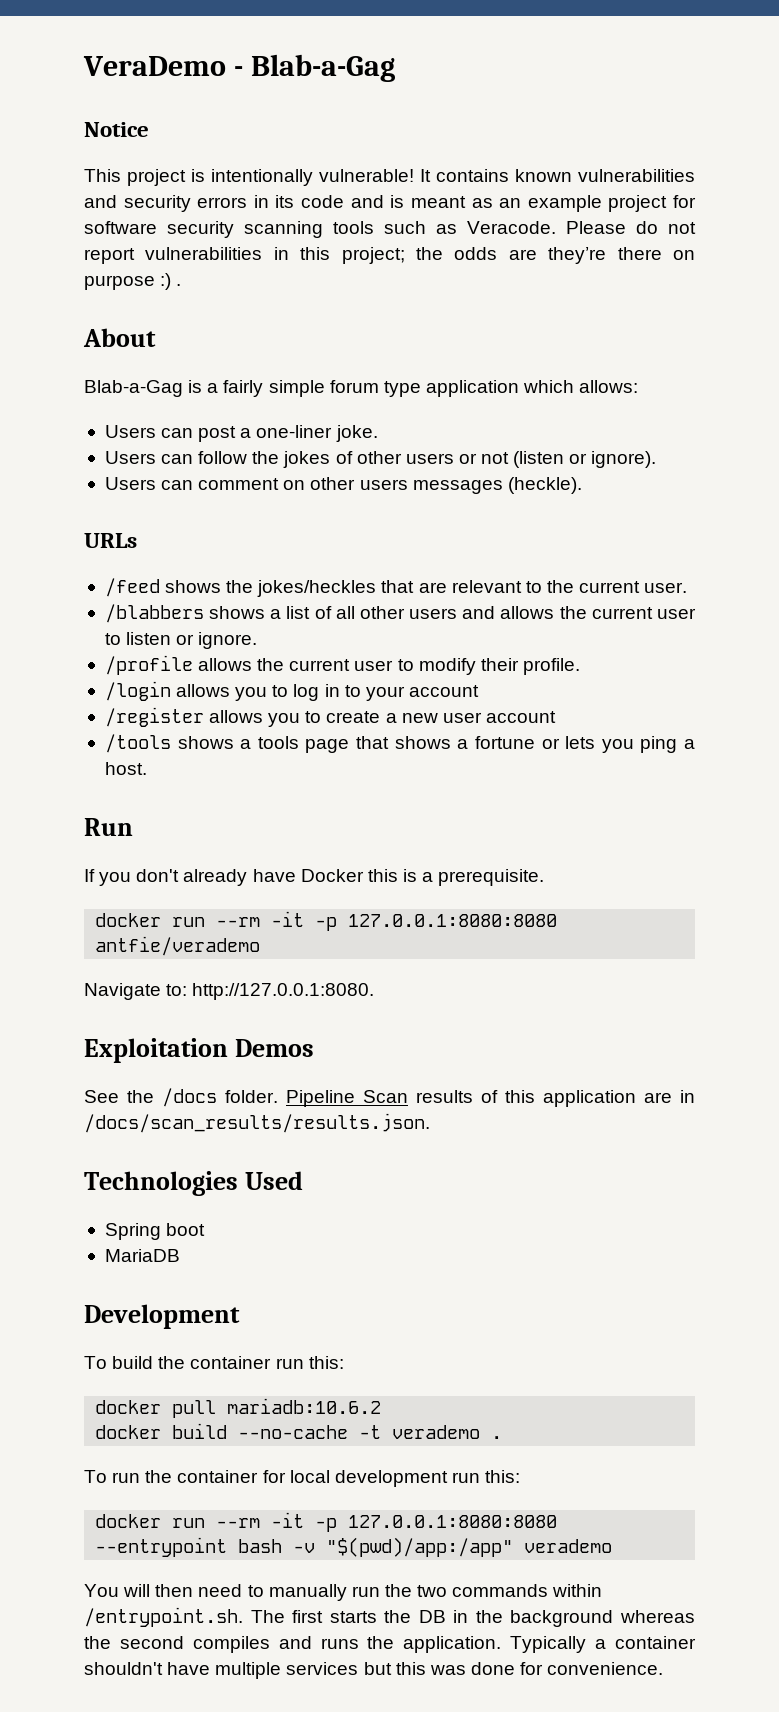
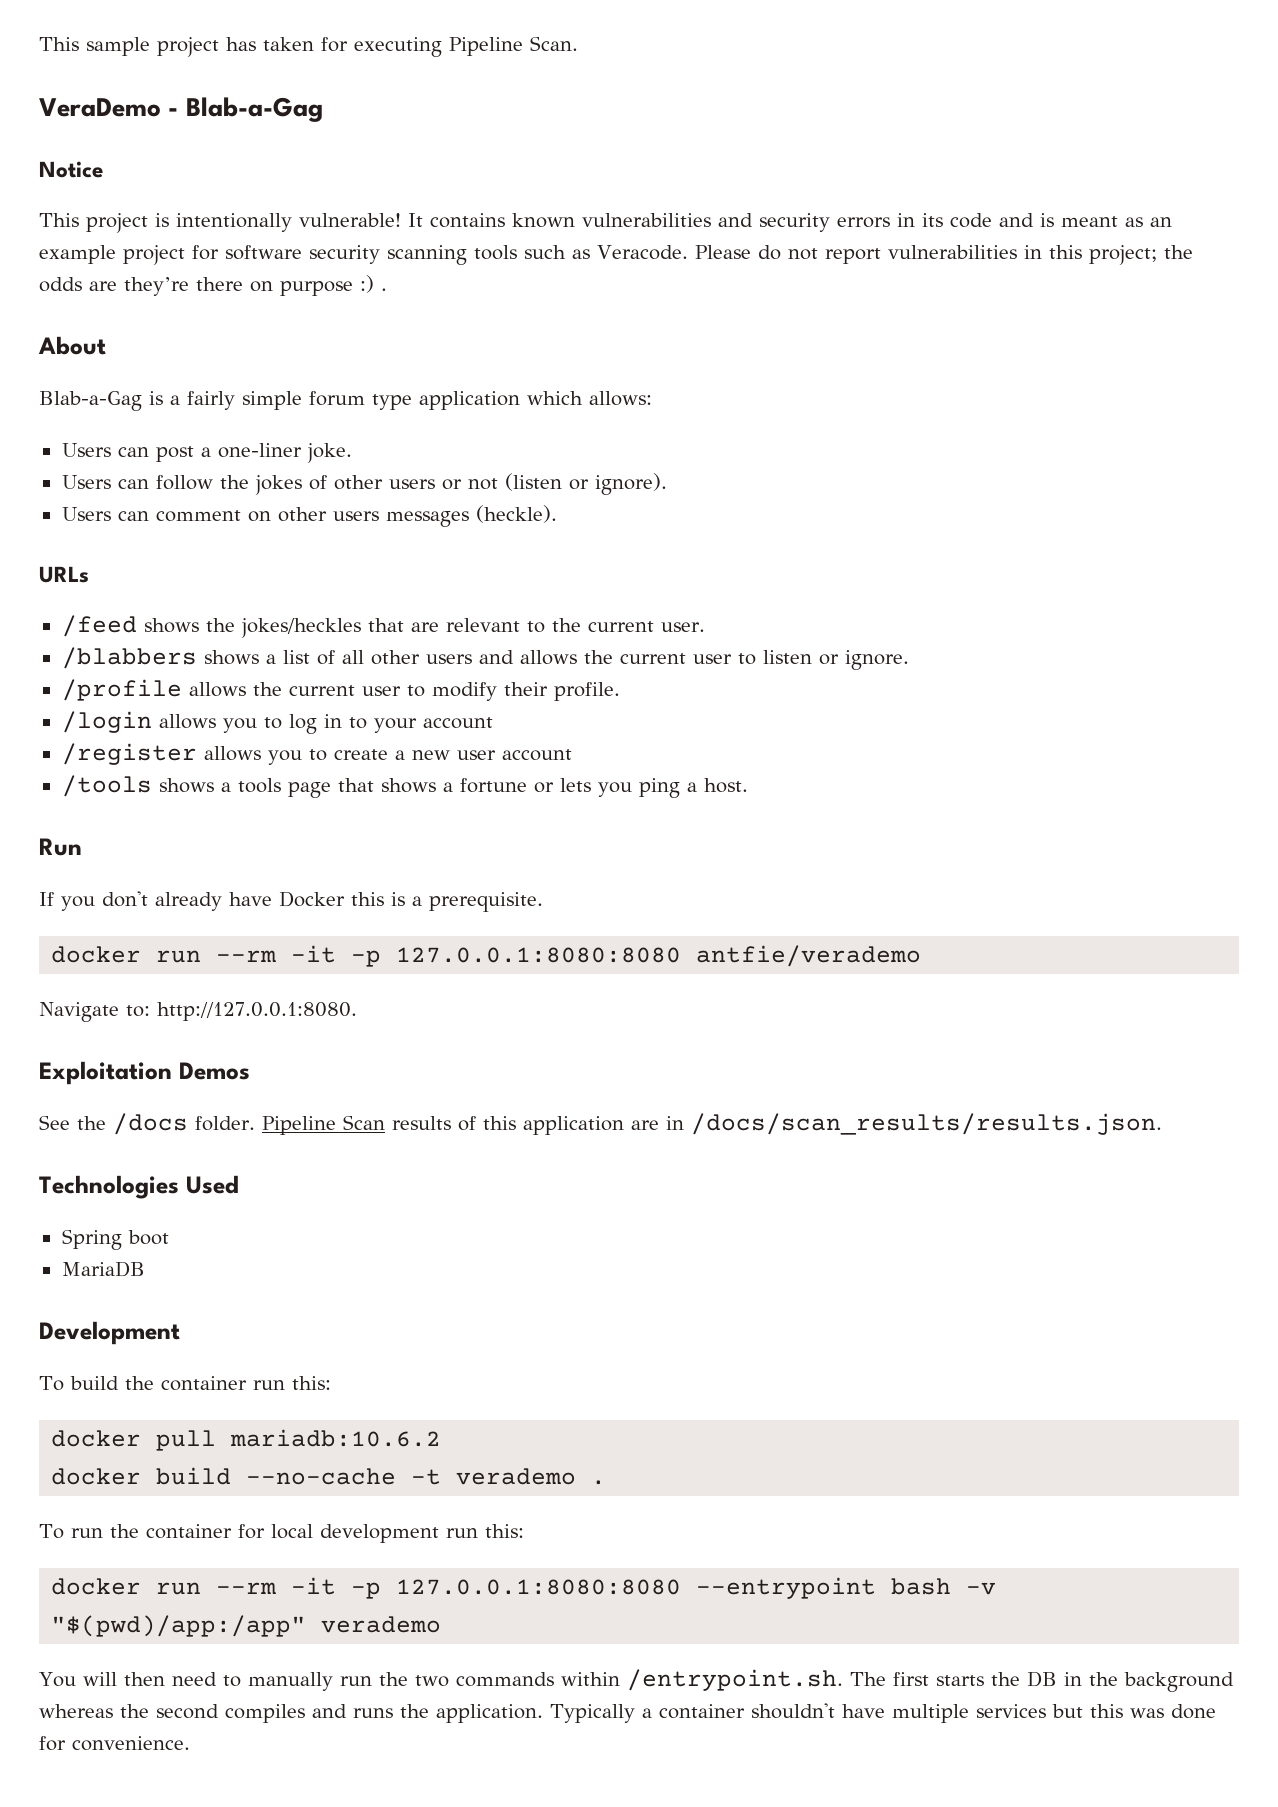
(83, 66) none -> [39,36,578,57] This sample project has taken for executing Pipeline Scan. //

